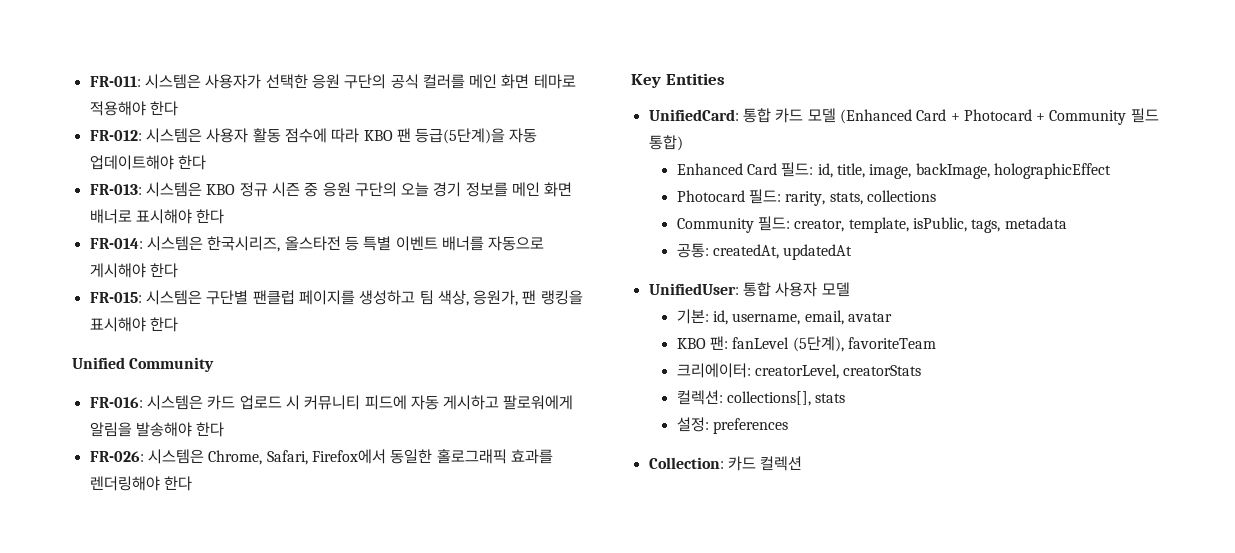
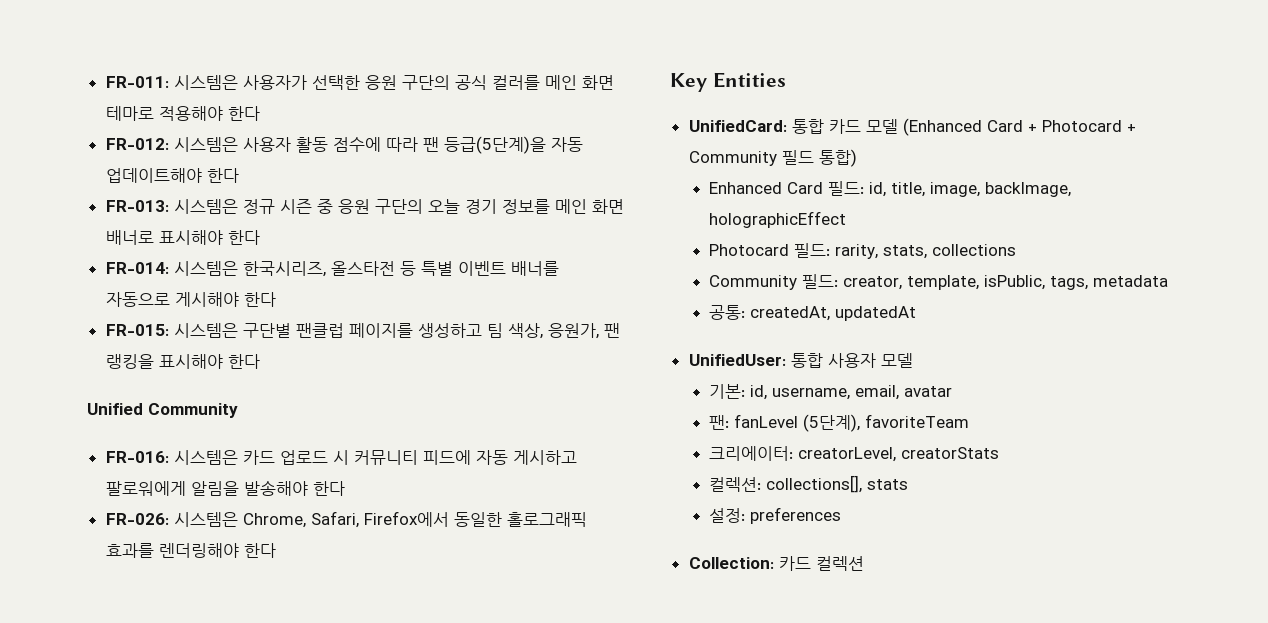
[363,130,393,141] KBO -> (418, 144) none
[206,184,236,195] KBO -> (238, 206) none
[676,338,706,349] KBO -> (952, 391) none

